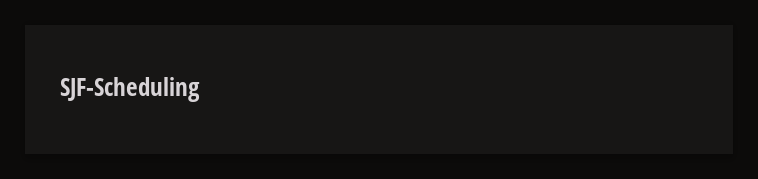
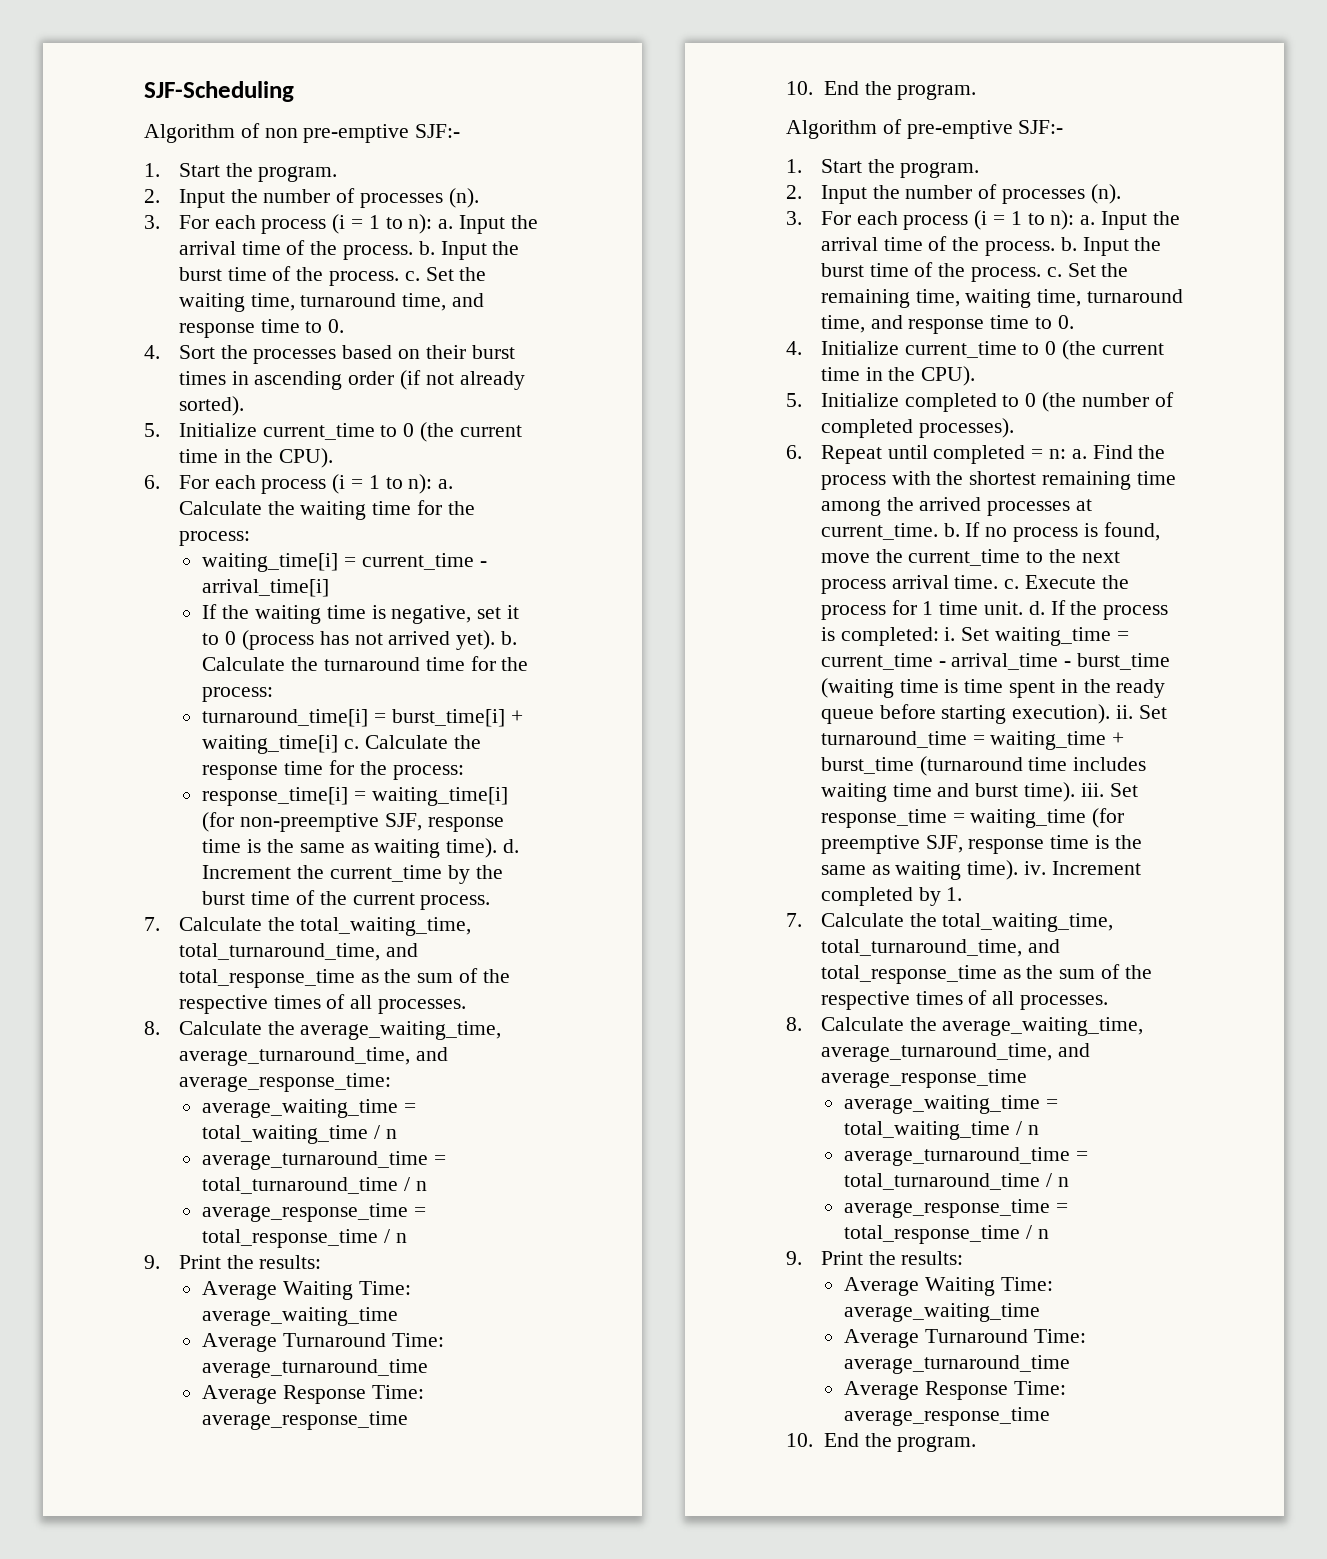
(200, 89) none -> [144,123,461,143] [144,163,338,182] [144,188,479,208] [144,214,538,234] [178,240,520,260] [178,266,487,286] [178,293,484,312] [178,319,345,338] [144,345,515,364] [178,370,525,390] [178,396,244,416] [144,422,522,442] [178,448,334,468] [144,474,454,494] [178,500,475,520] [178,531,250,546] [202,553,487,572] [202,579,330,597] [202,604,520,624] [202,630,518,650] [202,656,529,671] [202,687,274,702] [202,709,523,727] [202,735,481,754] [202,760,464,780] [202,787,508,806] [202,812,504,832] [202,838,520,858] [202,865,503,884] [202,890,491,910] [144,917,472,936] [178,943,418,961] [178,968,510,988] [178,994,466,1014] [144,1021,502,1040] [178,1047,448,1066] [178,1073,391,1092] [202,1099,417,1118] [202,1125,397,1144] [202,1151,447,1170] [202,1177,427,1194] [202,1203,427,1222] [202,1229,407,1248] [144,1255,322,1269] [202,1281,411,1300] [202,1307,399,1326] [202,1333,444,1352] [202,1359,429,1378] [202,1385,424,1404] [202,1411,409,1430] [786,81,977,100] [786,119,1064,139] [786,159,980,178] [786,184,1121,204] [786,210,1180,230] [820,236,1162,256] [820,262,1129,282] [820,289,1183,308] [820,315,1074,334] [786,340,1164,360] [820,366,976,386] [786,392,1174,412] [820,418,1014,438] [786,445,1166,464] [820,471,1176,490] [820,497,1092,516] [820,522,1160,542] [820,549,1120,566] [820,575,1129,594] [820,600,1169,620] [820,627,1129,646] [820,653,1170,670] [820,678,1166,698] [820,704,1167,724] [820,731,1125,750] [820,756,1147,776] [820,782,1138,802] [820,808,1125,828] [820,835,1142,854] [820,860,1141,880] [820,887,963,906] [786,913,1114,932] [820,939,1060,957] [820,964,1152,984] [820,990,1108,1010] [786,1017,1144,1036] [820,1043,1090,1062] [820,1069,1027,1088] [844,1095,1059,1114] [844,1121,1039,1140] [844,1147,1089,1166] [844,1173,1069,1190] [844,1199,1069,1218] [844,1225,1049,1244] [786,1251,964,1265] [844,1277,1053,1296] [844,1303,1041,1322] [844,1329,1086,1348] [844,1355,1071,1374] [844,1381,1066,1400] [844,1407,1051,1426] [786,1433,977,1452] // Algorithm of non pre-emptive SJF:- // 1. Start the program. // 2. Input the number of processes (n). // 3. For each process (i = 1 to n): a. Input the arrival time of the process. b. Input the burst time of the process. c. Set the waiting time, turnaround time, and response time to 0. // 4. Sort the processes based on their burst times in ascending order (if not already sorted). // 5. Initialize current_time to 0 (the current time in the CPU). // 6. For each process (i = 1 to n): a. Calculate the waiting time for the process: // waiting_time[i] = current_time - arrival_time[i] // If the waiting time is negative, set it to 0 (process has not arrived yet). b. Calculate the turnaround time for the process: // turnaround_time[i] = burst_time[i] + waiting_time[i] c. Calculate the response time for the process: // response_time[i] = waiting_time[i] (for non-preemptive SJF, response time is the same as waiting time). d. Increment the current_time by the burst time of the current process. // 7. Calculate the total_waiting_time, total_turnaround_time, and total_response_time as the sum of the respective times of all processes. // 8. Calculate the average_waiting_time, average_turnaround_time, and average_response_time: // average_waiting_time = total_waiting_time / n // average_turnaround_time = total_turnaround_time / n // average_response_time = total_response_time / n // 9. Print the results: // Average Waiting Time: average_waiting_time // Average Turnaround Time: average_turnaround_time // Average Response Time: average_response_time // 10. End the program. // Algorithm of pre-emptive SJF:- // 1. Start the program. // 2. Input the number of processes (n). // 3. For each process (i = 1 to n): a. Input the arrival time of the process. b. Input the burst time of the process. c. Set the remaining time, waiting time, turnaround time, and response time to 0. // 4. Initialize current_time to 0 (the current time in the CPU). // 5. Initialize completed to 0 (the number of completed processes). // 6. Repeat until completed = n: a. Find the process with the shortest remaining time among the arrived processes at current_time. b. If no process is found, move the current_time to the next process arrival time. c. Execute the process for 1 time unit. d. If the process is completed: i. Set waiting_time = current_time - arrival_time - burst_time (waiting time is time spent in the ready queue before starting execution). ii. Set turnaround_time = waiting_time + burst_time (turnaround time includes waiting time and burst time). iii. Set response_time = waiting_time (for preemptive SJF, response time is the same as waiting time). iv. Increment completed by 1. // 7. Calculate the total_waiting_time, total_turnaround_time, and total_response_time as the sum of the respective times of all processes. // 8. Calculate the average_waiting_time, average_turnaround_time, and average_response_time // average_waiting_time = total_waiting_time / n // average_turnaround_time = total_turnaround_time / n // average_response_time = total_response_time / n // 9. Print the results: // Average Waiting Time: average_waiting_time // Average Turnaround Time: average_turnaround_time // Average Response Time: average_response_time // 10. End the program.

